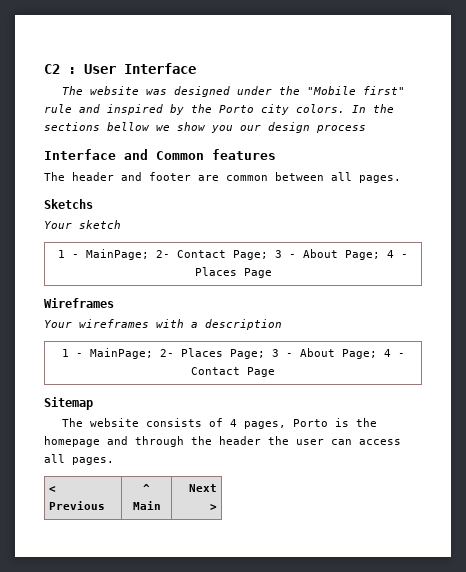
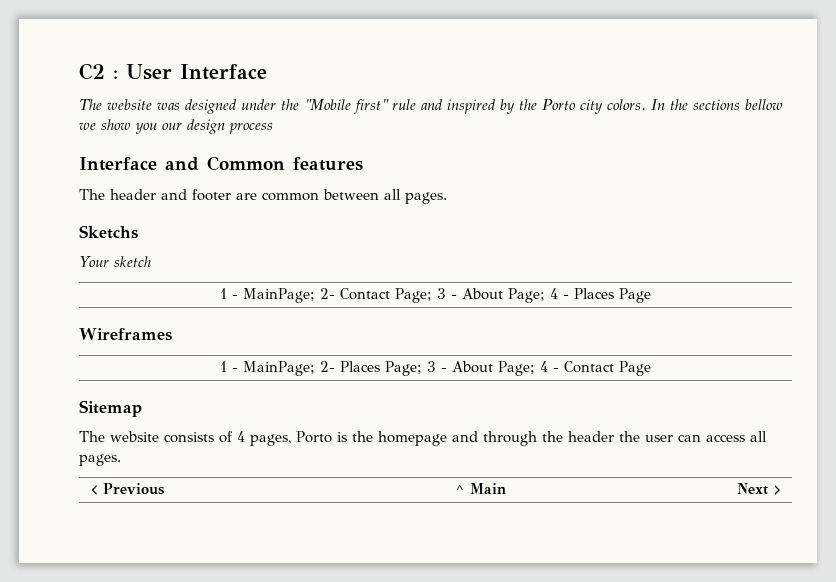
[44,319,282,330] // Your wireframes with a description -> (172, 334) none

